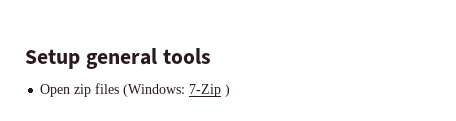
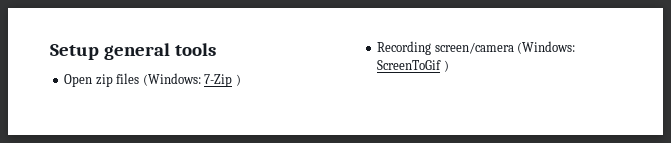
(231, 90) none -> [377,41,576,55] [377,60,449,72] // Recording screen/camera (Windows: ScreenToGif )

